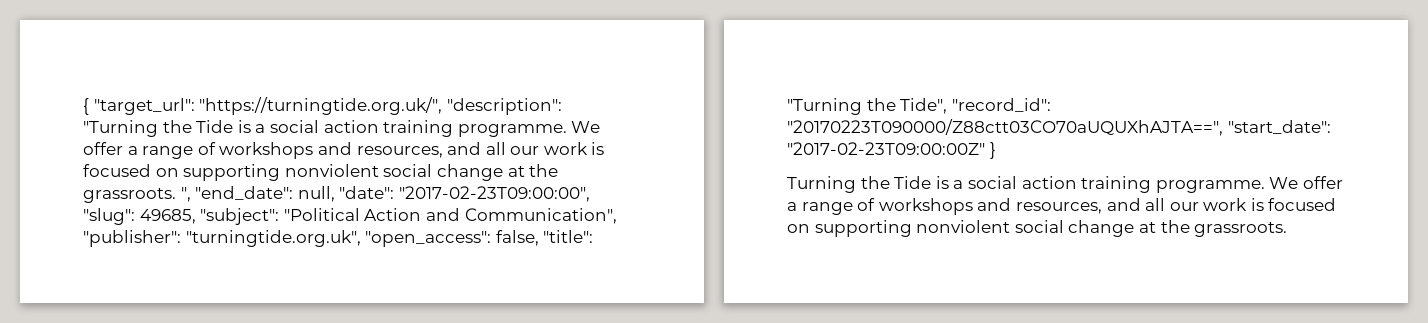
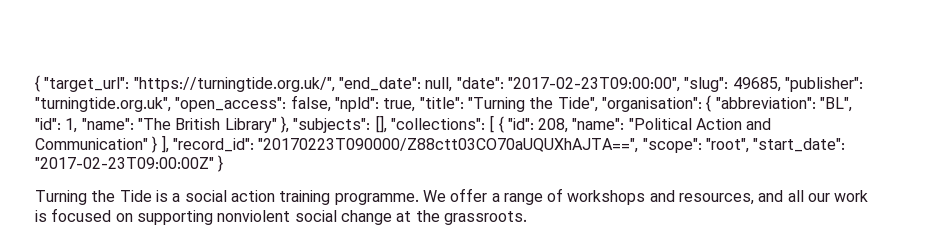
[446,98,562,115] [83,120,601,137] [83,142,605,159] [83,164,559,181] [83,187,191,203] "description": "Turning the Tide is a social action training programme. We offer a range of workshops and resources, and all our work is focused on supporting nonviolent social change at the grassroots. ", -> (335, 84) none
[200,208,617,225] "subject": "Political Action and Communication", -> (781, 84) none
(539, 238) none -> [334,97,416,112] "npld": true,
[951,98,1051,112] [787,119,1223,136] "record_id": "20170223T090000/Z88ctt03CO70aUQUXhAJTA==", -> [601,95,852,112] [35,115,772,133] [35,135,749,153] "organisation": { "abbreviation": "BL", "id": 1, "name": "The British Library" }, "subjects": [], "collections": [ { "id": 208, "name": "Political Action and Communication" } ], "record_id": "20170223T090000/Z88ctt03CO70aUQUXhAJTA==", "scope": "root",

